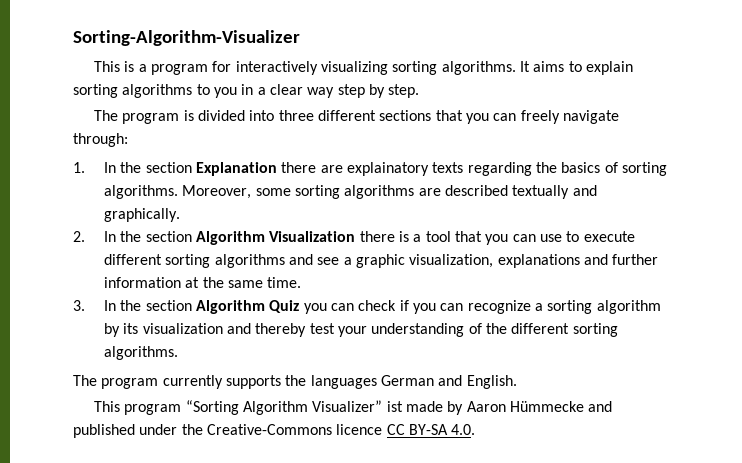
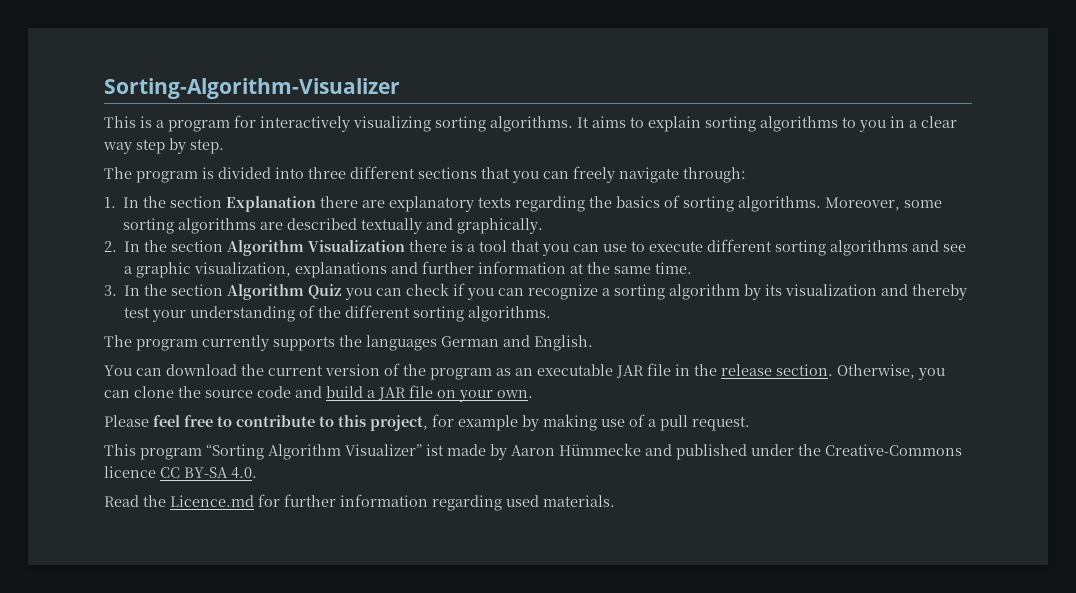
[346,162,429,176] explainatory -> [389,196,475,212] explanatory
(517, 382) none -> [104,363,945,380] [104,385,533,402] [104,414,750,431] // You can download the current version of the program as an executable JAR file in the release section. Otherwise, you can clone the source code and build a JAR file on your own. // Please feel free to contribute to this project, for example by making use of a pull request.
(476, 429) none -> [104,494,615,511] // Read the Licence.md for further information regarding used materials.

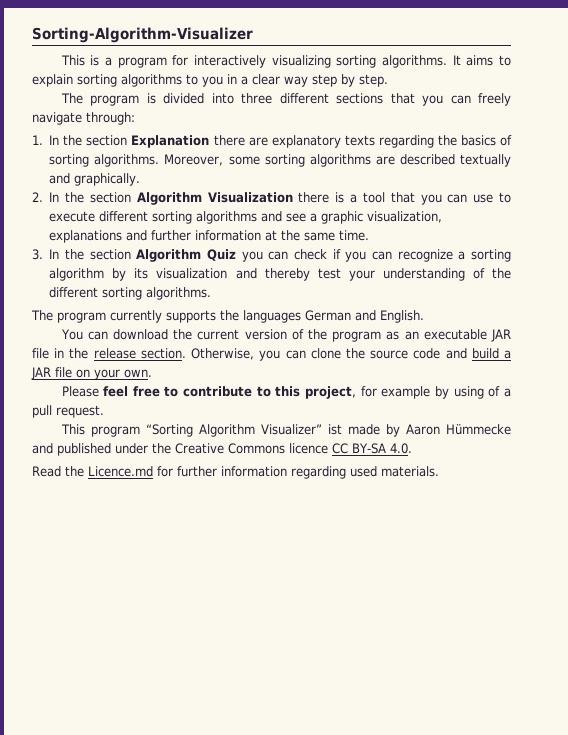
[543,414,625,431] making use -> [453,386,484,399] using
[825,444,962,456] Creative-Commons -> [175,443,285,454] Creative Commons

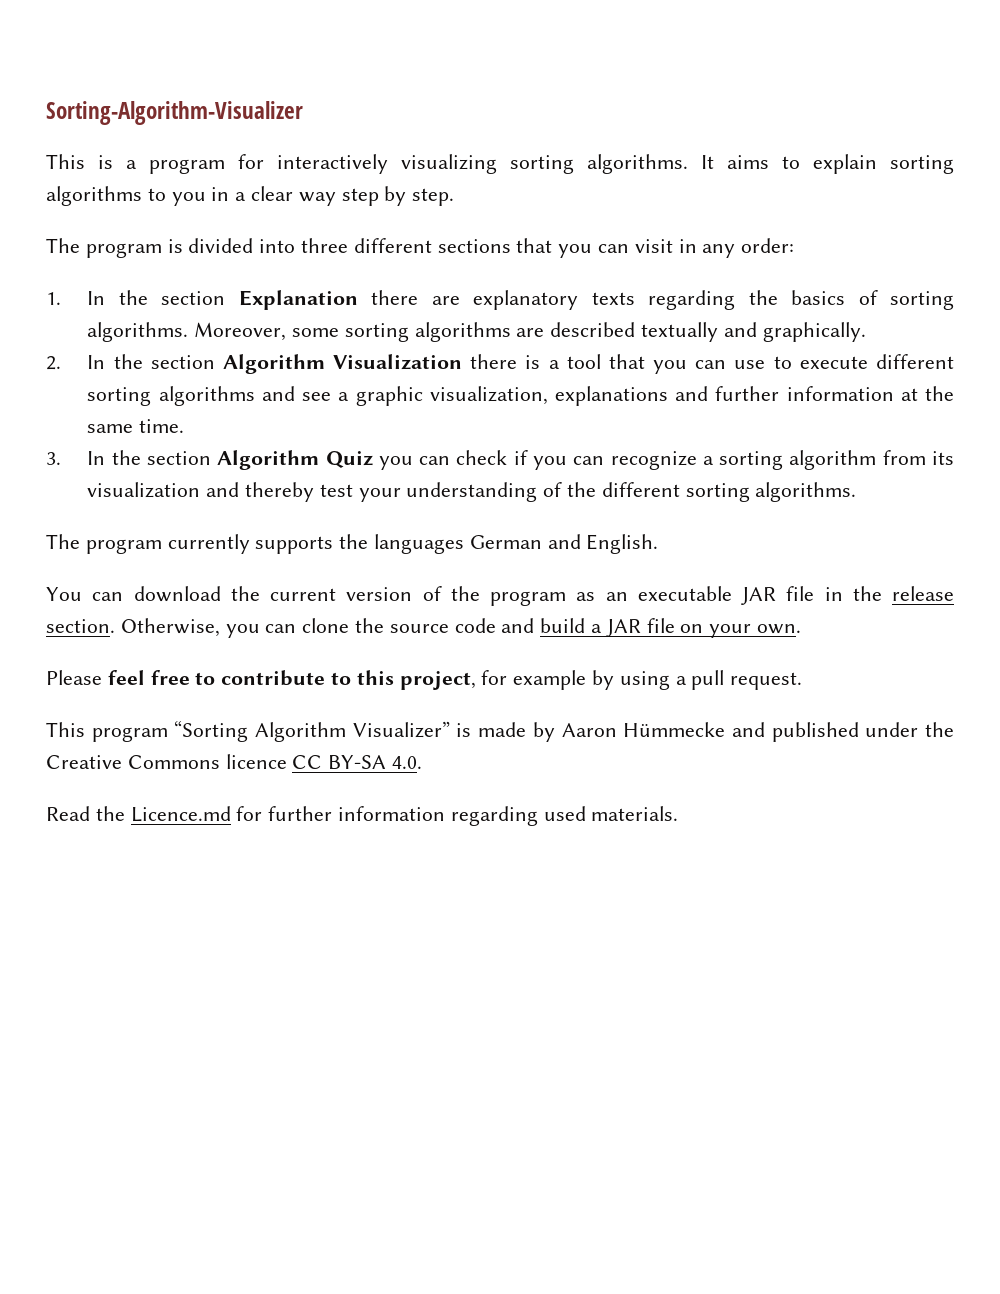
[477,93,511,106] [32,112,135,125] freely navigate through: -> [634,238,795,258] visit in any order:
[112,268,127,281] by -> [882,450,926,465] from
[488,386,501,397] of -> (670, 680) none
[327,424,342,435] ist -> [456,723,472,737] is

